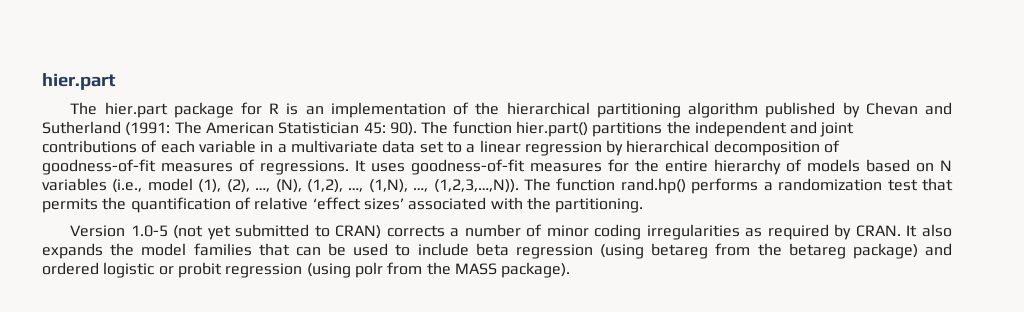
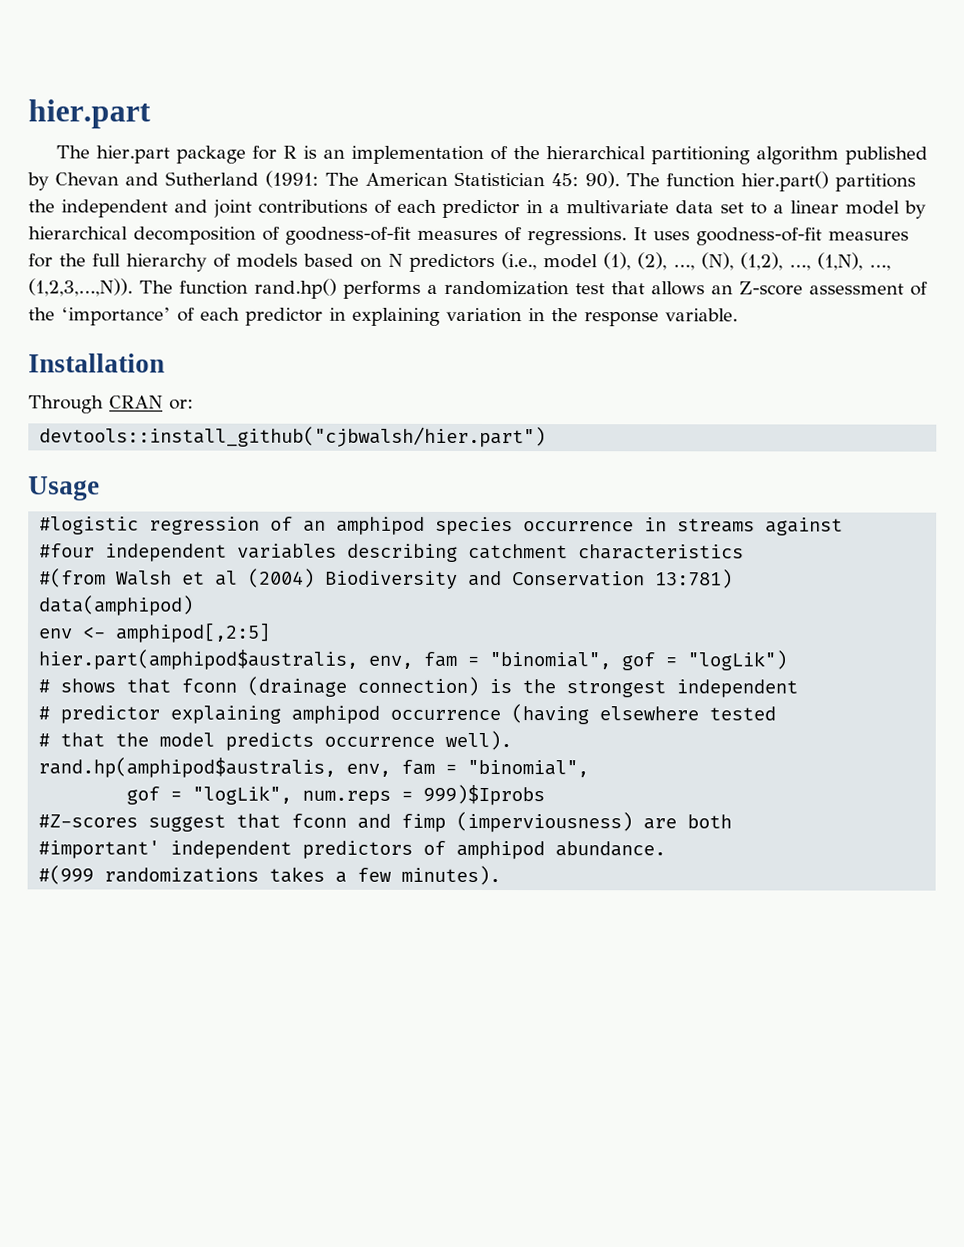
[198,140,256,153] variable -> [442,199,520,219] predictor
[524,141,602,156] regression -> [845,200,900,215] model
[665,160,708,172] entire -> [92,253,121,267] full
[42,178,107,191] variables -> [409,253,495,273] predictors
[42,197,644,213] [70,224,953,240] [42,243,952,259] [42,262,571,278] permits the quantification of relative ‘effect sizes’ associated with the partitioning. // Version 1.0-5 (not yet submitted to CRAN) corrects a number of minor coding irregularities as required by CRAN. It also expands the model families that can be used to include beta regression (using betareg from the betareg package) and ordered logistic or probit regression (using polr from the MASS package). -> [651,281,928,296] [28,307,738,327] [28,353,165,373] [28,395,194,414] [39,426,547,448] [28,476,100,501] [39,516,844,536] [39,543,745,562] [39,568,734,589] [39,595,195,616] [38,622,272,643] [38,649,788,671] [38,676,799,698] [38,704,777,725] [38,730,513,751] [38,757,590,778] [126,784,546,806] [38,811,733,833] [38,840,667,860] [38,865,502,886] allows an Z-score assessment of the ‘importance’ of each predictor in explaining variation in the response variable. // Installation // Through CRAN or: // devtools::install_github("cjbwalsh/hier.part") // Usage // #logistic regression of an amphipod species occurrence in streams against // #four independent variables describing catchment characteristics // #(from Walsh et al (2004) Biodiversity and Conservation 13:781) // data(amphipod) // env <- amphipod[,2:5] // hier.part(amphipod$australis, env, fam = "binomial", gof = "logLik") // # shows that fconn (drainage connection) is the strongest independent // # predictor explaining amphipod occurrence (having elsewhere tested // # that the model predicts occurrence well). // rand.hp(amphipod$australis, env, fam = "binomial", // gof = "logLik", num.reps = 999)$Iprobs // #Z-scores suggest that fconn and fimp (imperviousness) are both // #important' independent predictors of amphipod abundance. // #(999 randomizations takes a few minutes).

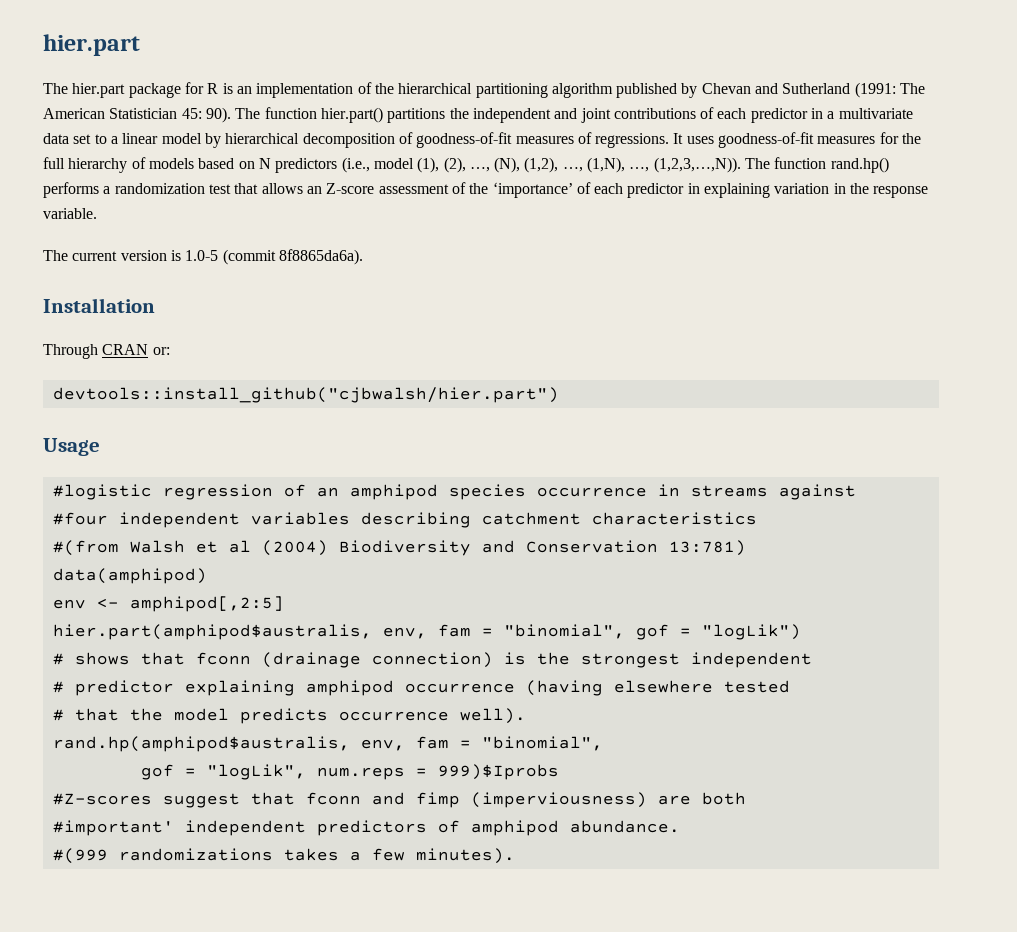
(738, 315) none -> [43,249,363,265] // The current version is 1.0-5 (commit 8f8865da6a).

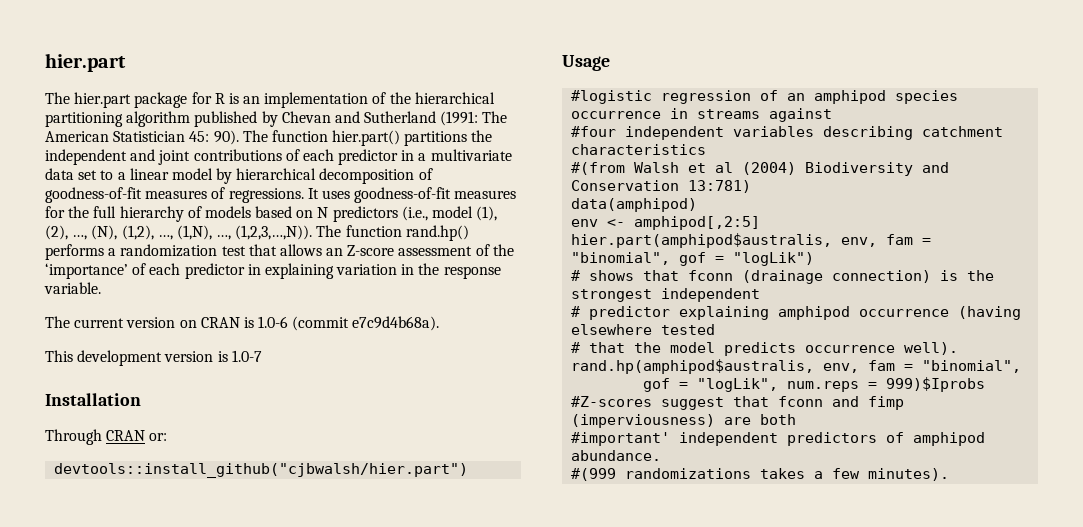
[170,249,363,265] is 1.0-5 (commit 8f8865da6a). -> [179,316,440,331] [45,350,262,366] on CRAN is 1.0-6 (commit e7c9d4b68a). // This development version is 1.0-7

